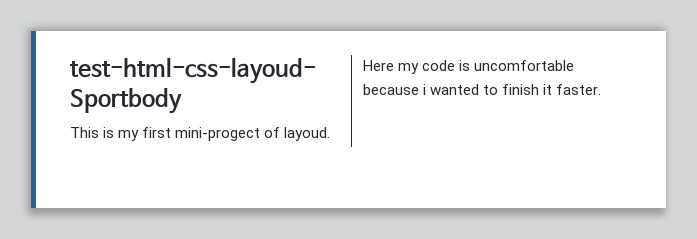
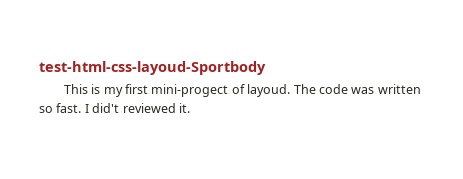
[363,60,575,74] [363,84,602,95] Here my code is uncomfortable because i wanted to finish it faster. -> [293,84,421,94] [39,103,190,113] The code was written so fast. I did't reviewed it.

